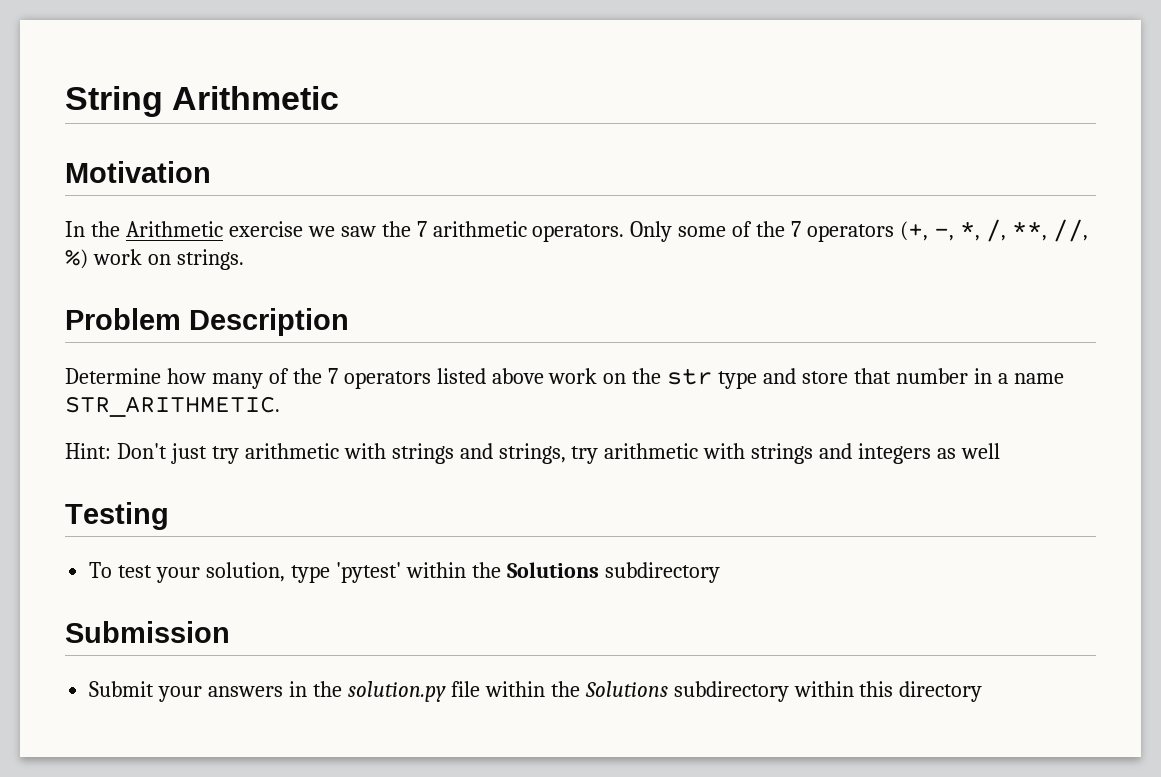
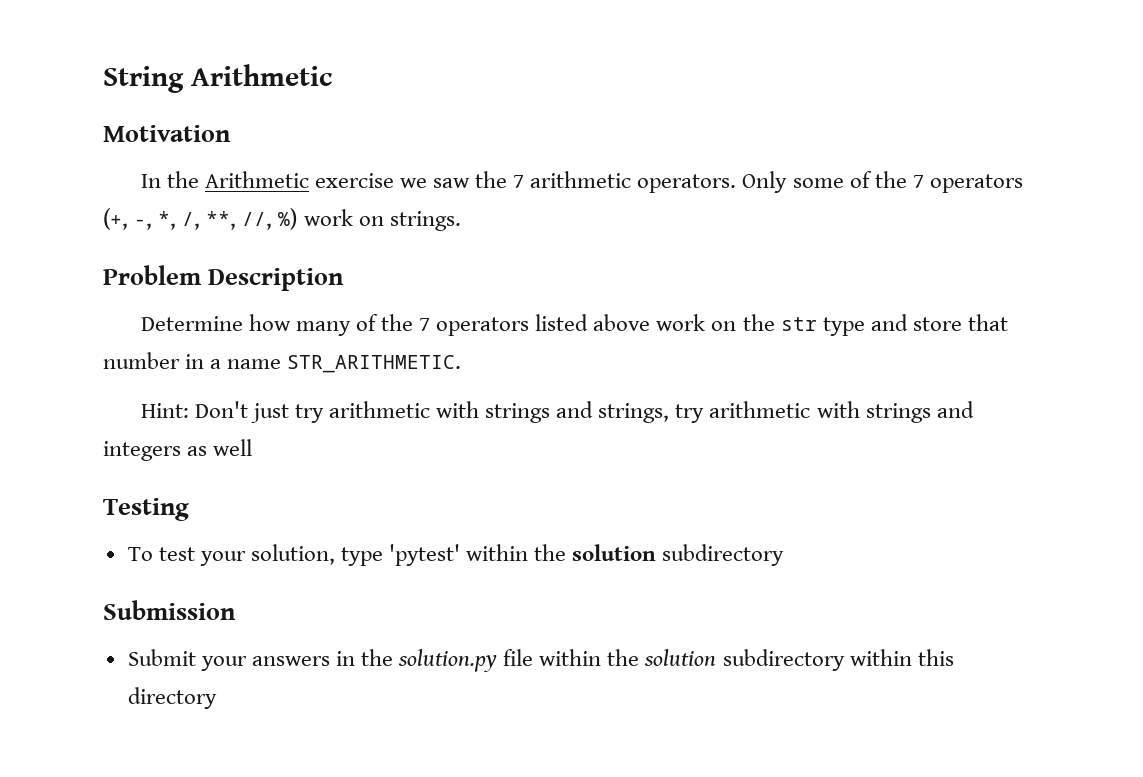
[506,562,599,578] Solutions -> [572,544,657,561] solution
[584,681,668,697] Solutions -> [644,649,717,666] solution

